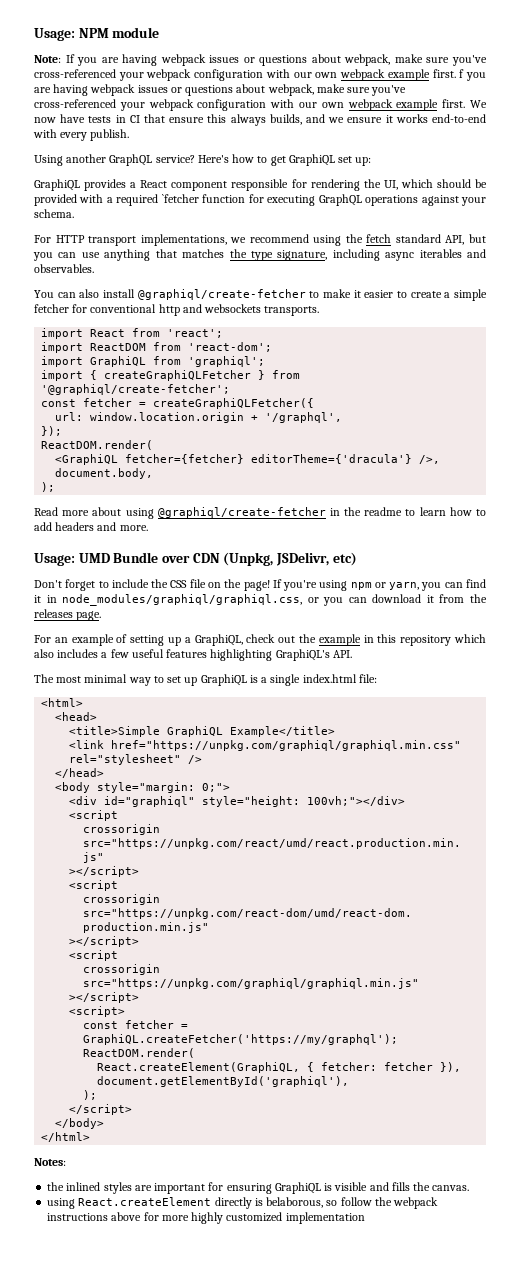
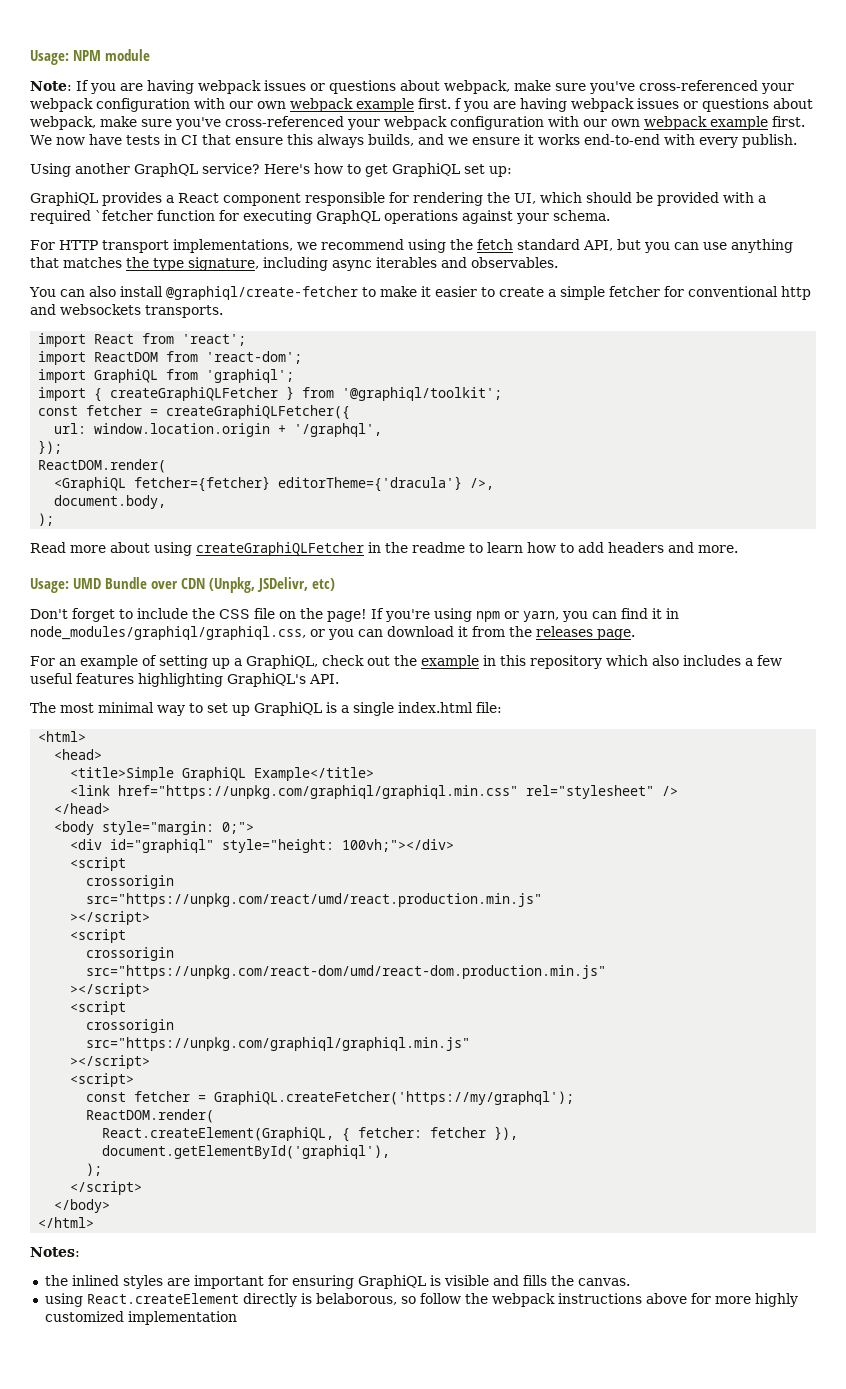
[41,384,231,395] '@graphiql/create-fetcher'; -> [342,387,503,401] '@graphiql/toolkit';
[157,507,326,518] @graphiql/create-fetcher -> [196,542,364,556] createGraphiQLFetcher

